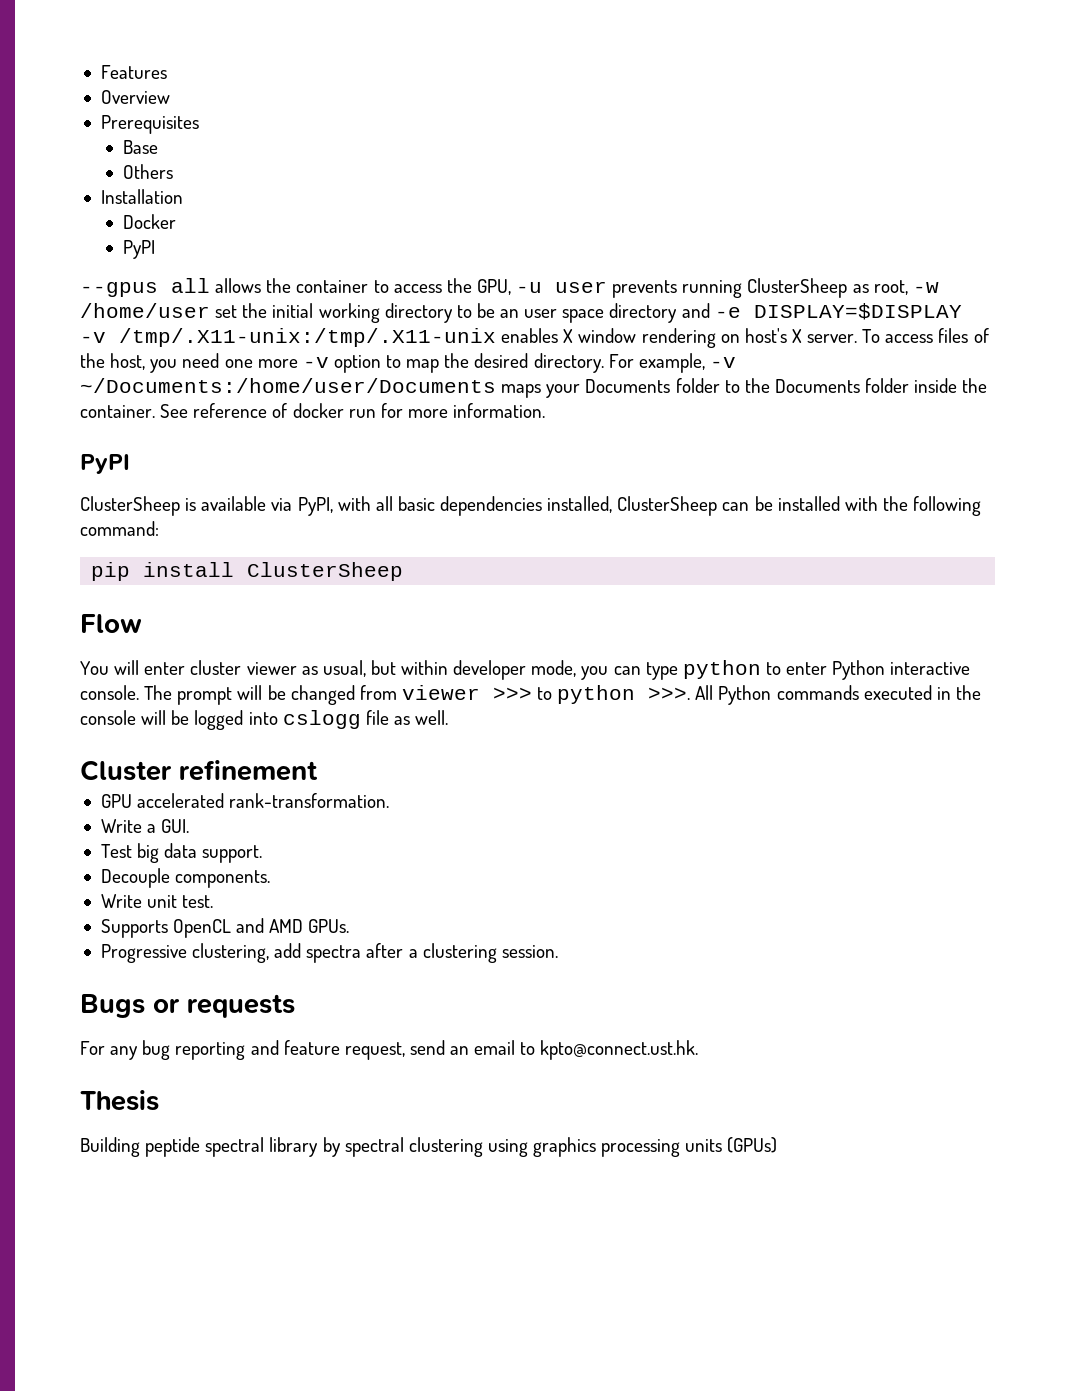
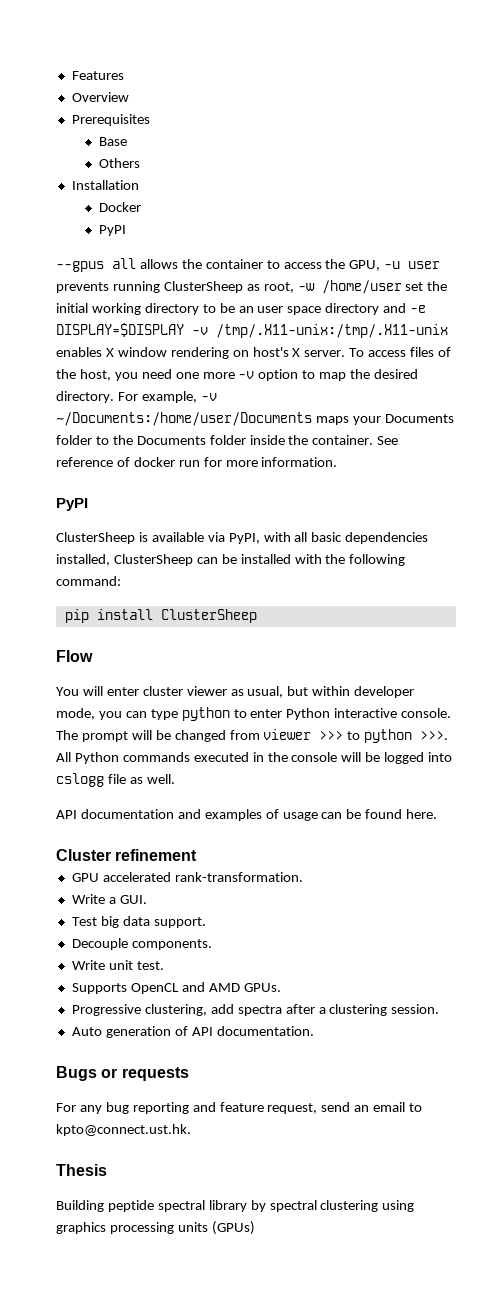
(449, 717) none -> [56,809,438,821] // API documentation and examples of usage can be found here.
(558, 951) none -> [71,1026,314,1038] // Auto generation of API documentation.

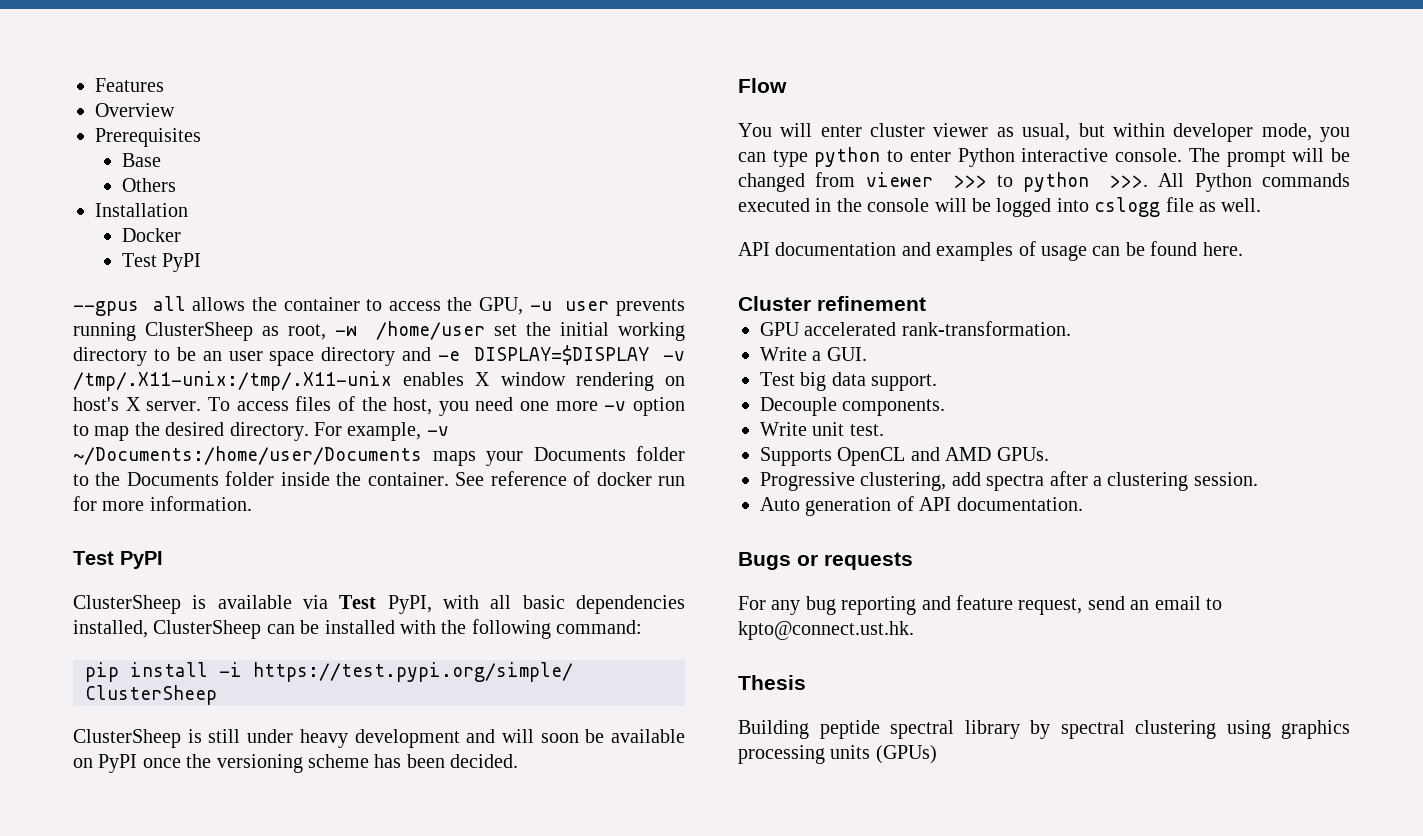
(141, 207) none -> [121,253,157,267] Test
(338, 462) none -> [73,551,114,565] Test
(225, 537) none -> [339,595,377,609] Test
[160,609,257,623] ClusterSheep -> [219,662,573,682] [85,685,217,705] [73,729,685,748] [73,754,519,773] -i https://test.pypi.org/simple/ ClusterSheep // ClusterSheep is still under heavy development and will soon be available on PyPI once the versioning scheme has been decided.

